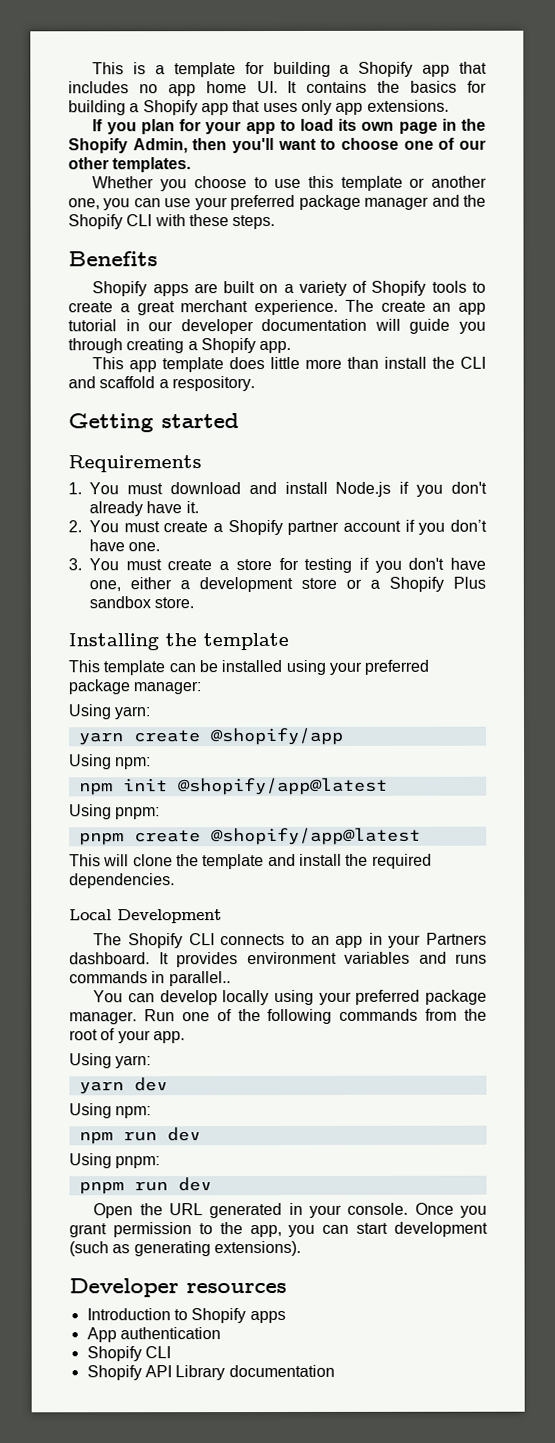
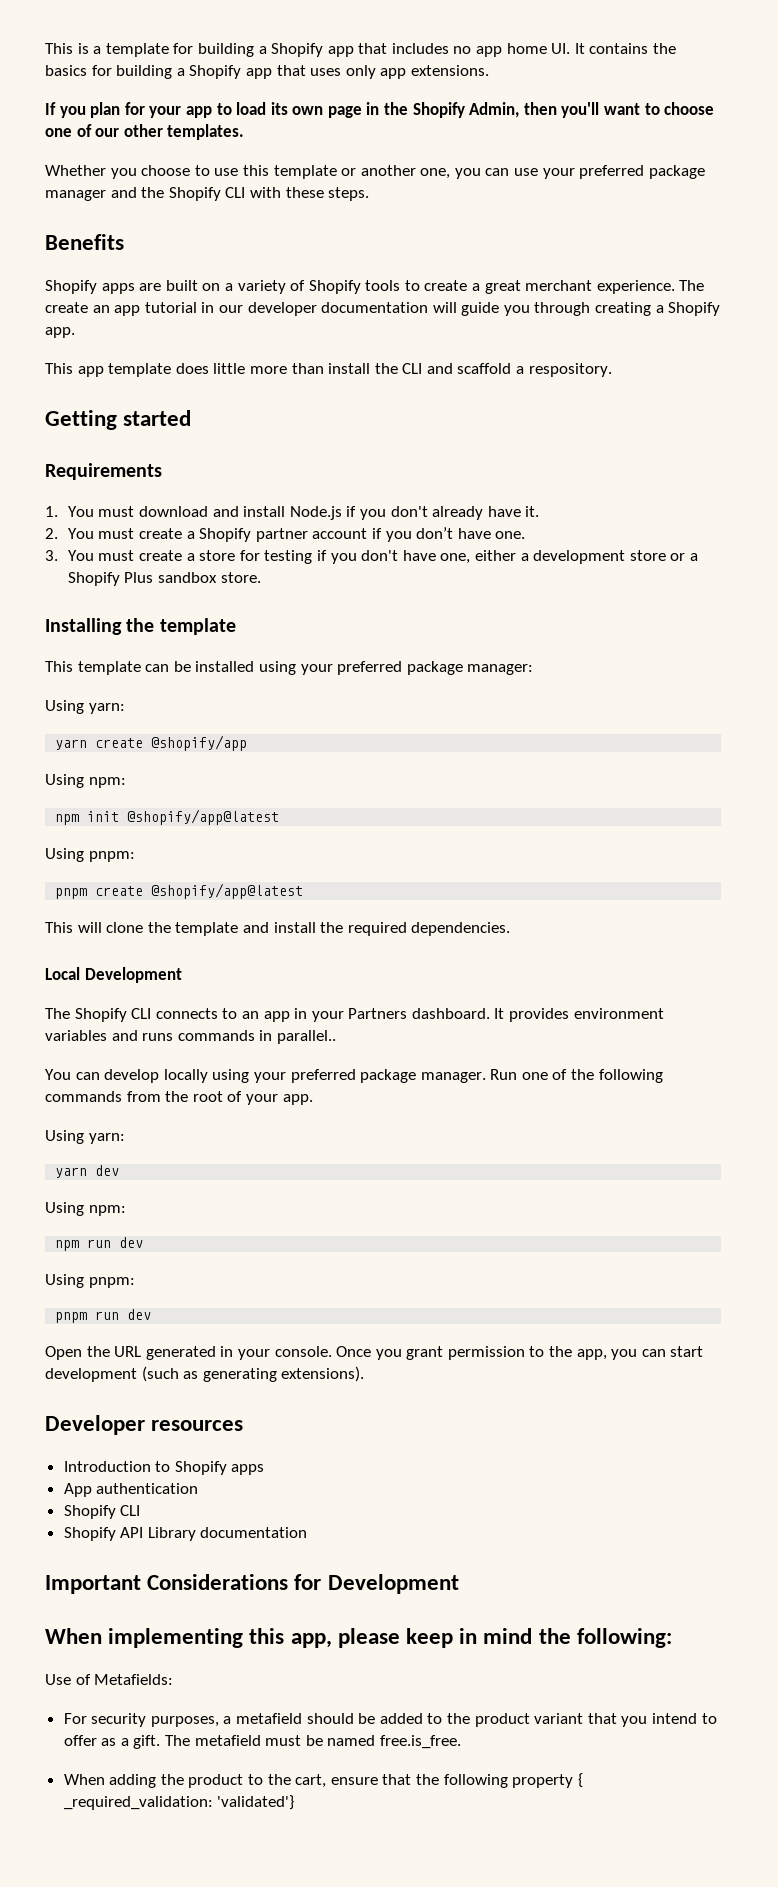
(335, 1371) none -> [45,1574,459,1594] [45,1628,672,1648] [45,1674,174,1685] [63,1713,717,1727] [63,1735,462,1749] [63,1773,583,1788] [63,1795,295,1810] // Important Considerations for Development // When implementing this app, please keep in mind the following: // Use of Metafields: // For security purposes, a metafield should be added to the product variant that you intend to offer as a gift. The metafield must be named free.is_free. // When adding the product to the cart, ensure that the following property { _required_validation: 'validated'}

